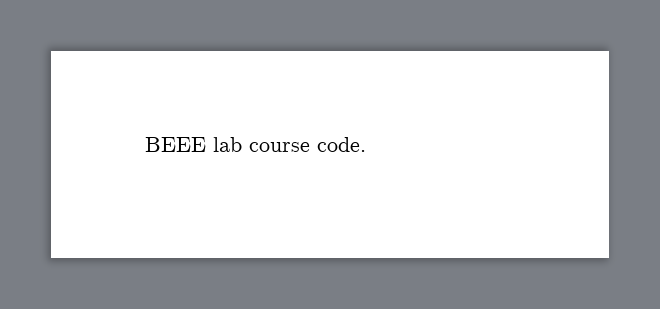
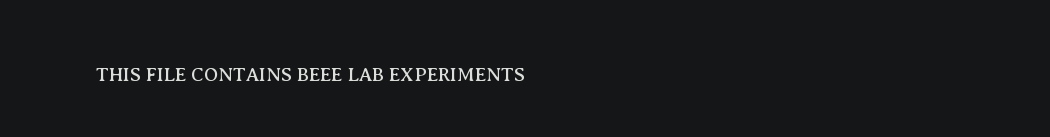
[145,137,366,152] BEEE lab course code. -> [96,68,525,81] THIS FILE CONTAINS BEEE LAB EXPERIMENTS

